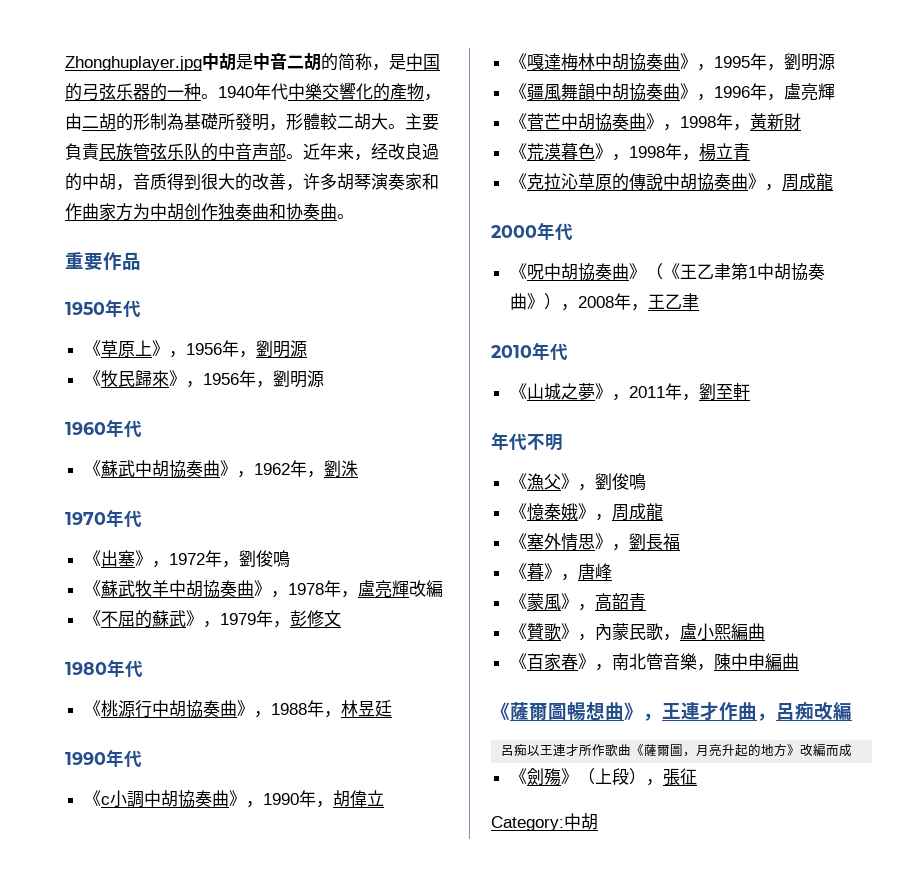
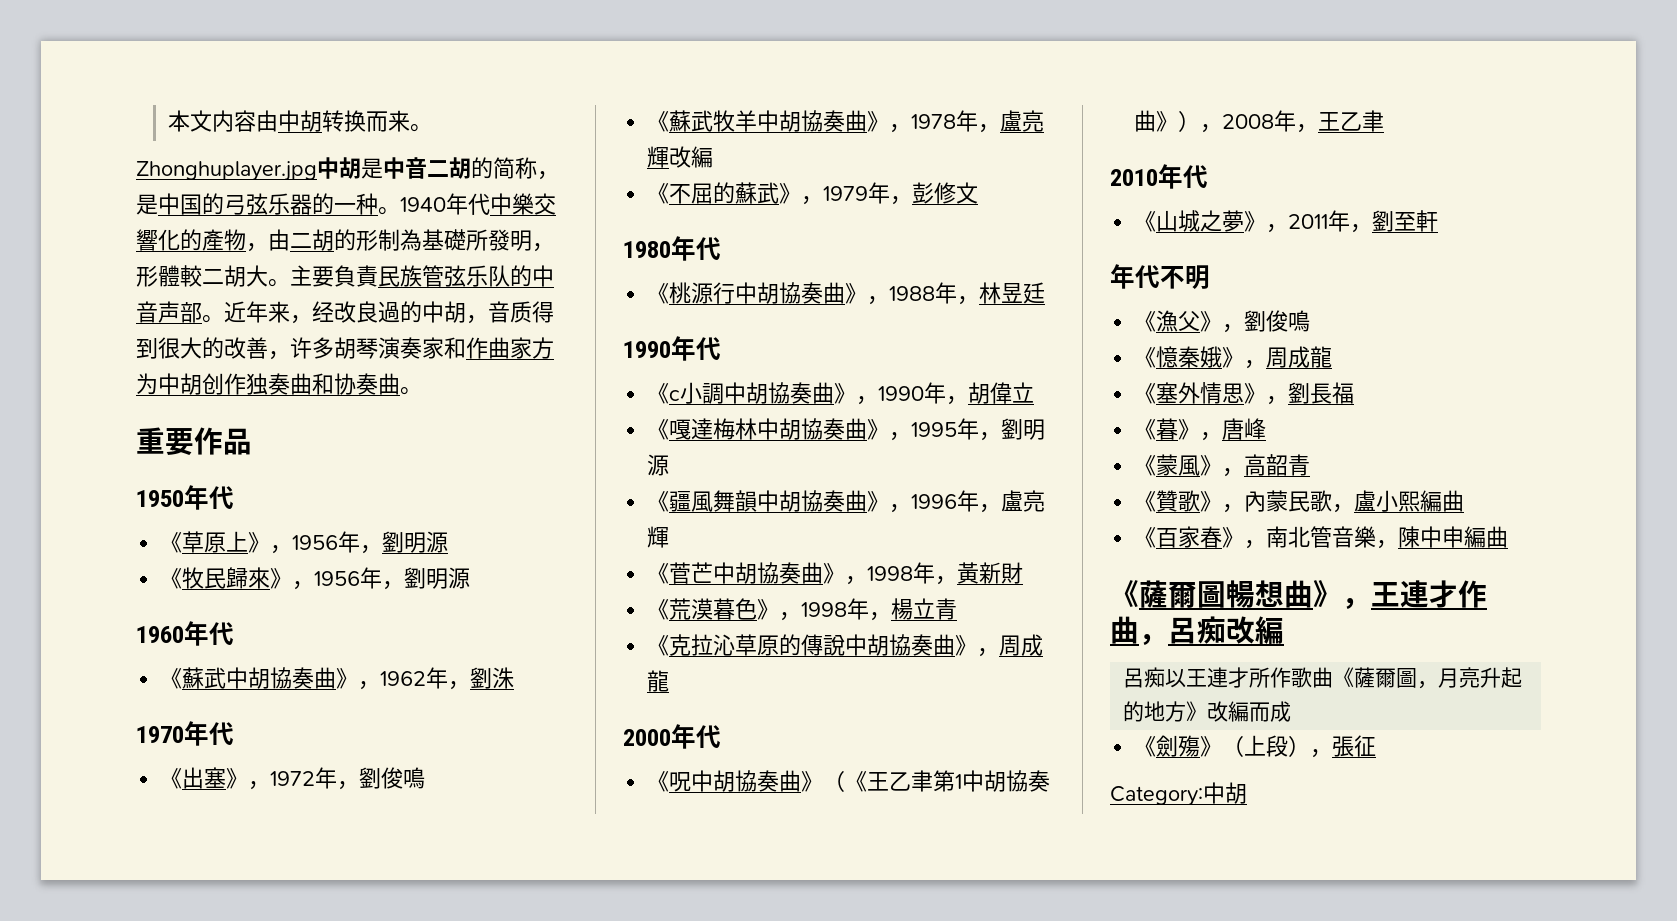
(65, 63) none -> [168,110,433,132] 本文内容由中胡转换而来。 //

